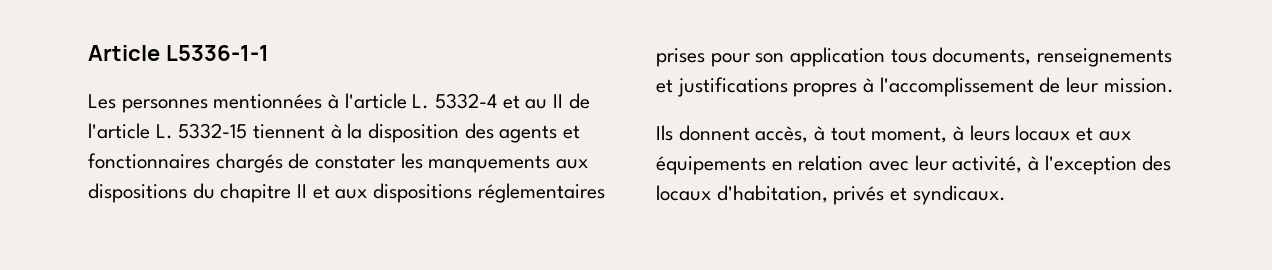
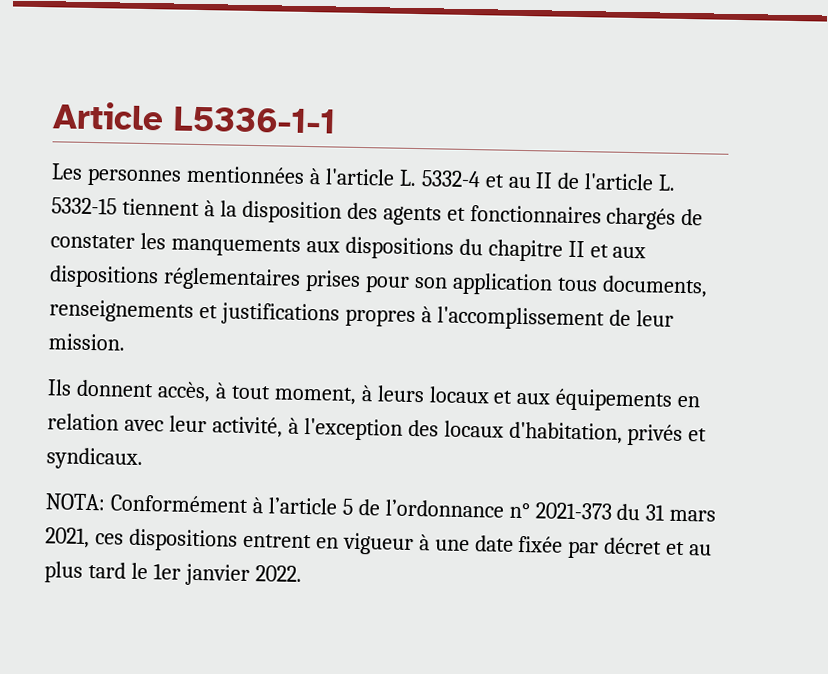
(1006, 195) none -> [45,493,717,522] [45,527,713,559] [44,561,302,586] // NOTA: Conformément à l’article 5 de l’ordonnance n° 2021-373 du 31 mars 2021, ces dispositions entrent en vigueur à une date fixée par décret et au plus tard le 1er janvier 2022.

